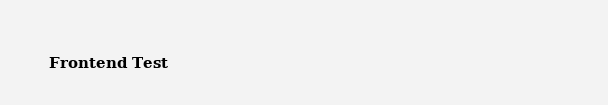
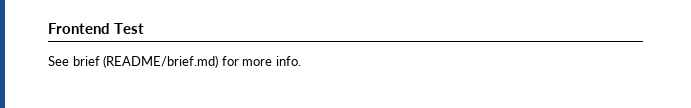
(168, 62) none -> [48,55,301,68] // See brief (README/brief.md) for more info.

